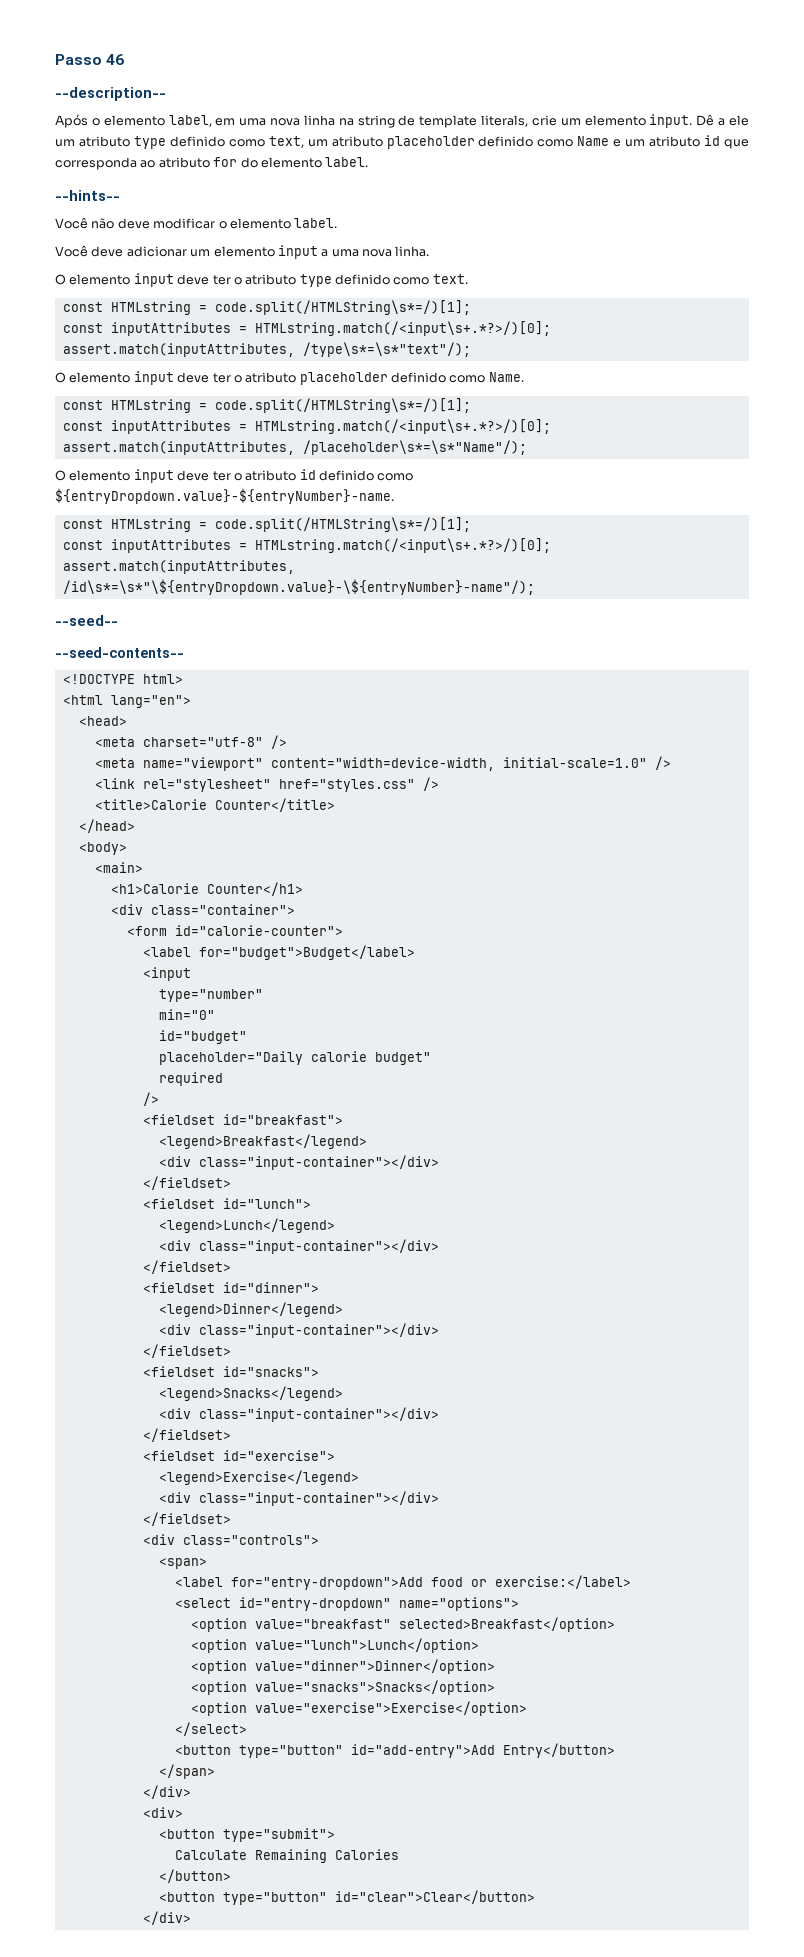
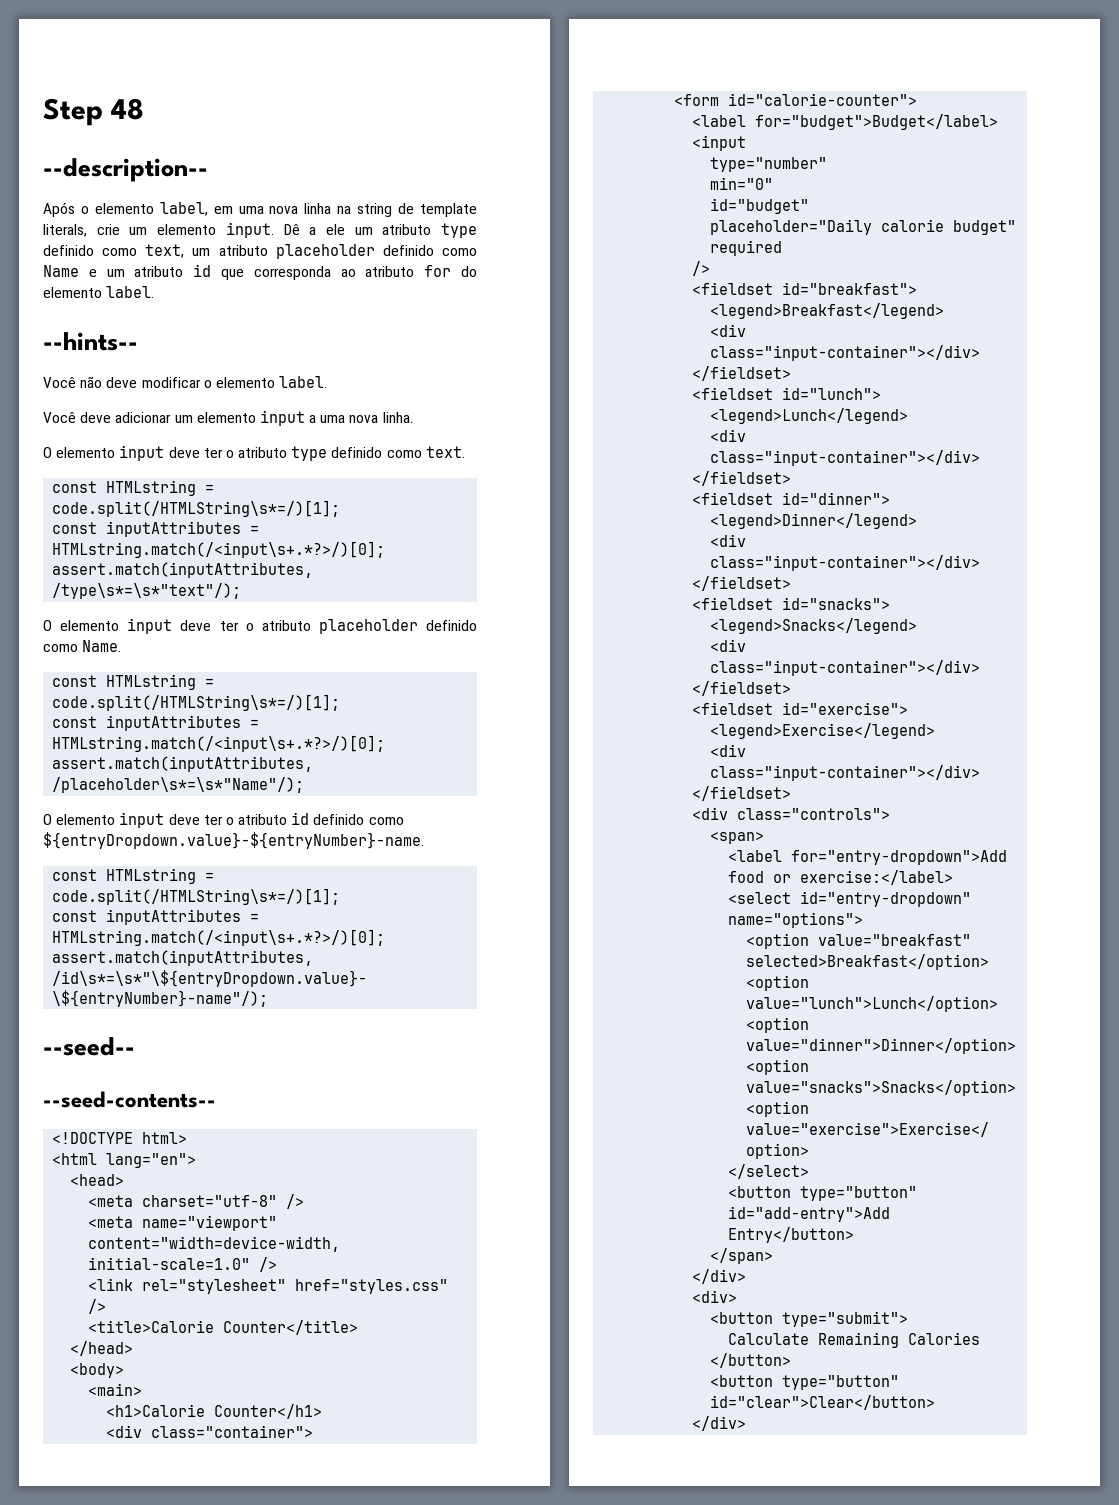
[55,54,125,65] Passo 46 -> [43,98,145,126] Step 48

